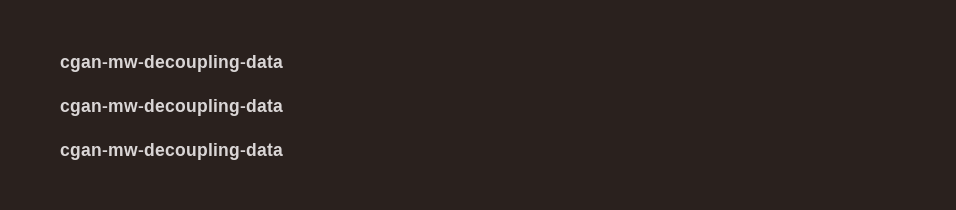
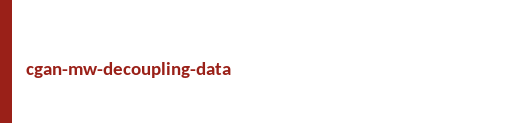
[60,55,283,72] [60,99,283,116] [60,143,283,160] cgan-mw-decoupling-data // cgan-mw-decoupling-data // cgan-mw-decoupling-data -> [26,62,231,78] cgan-mw-decoupling-data

